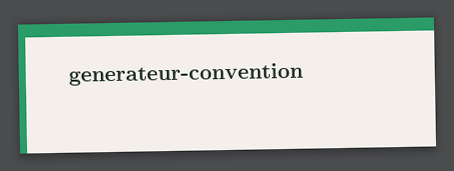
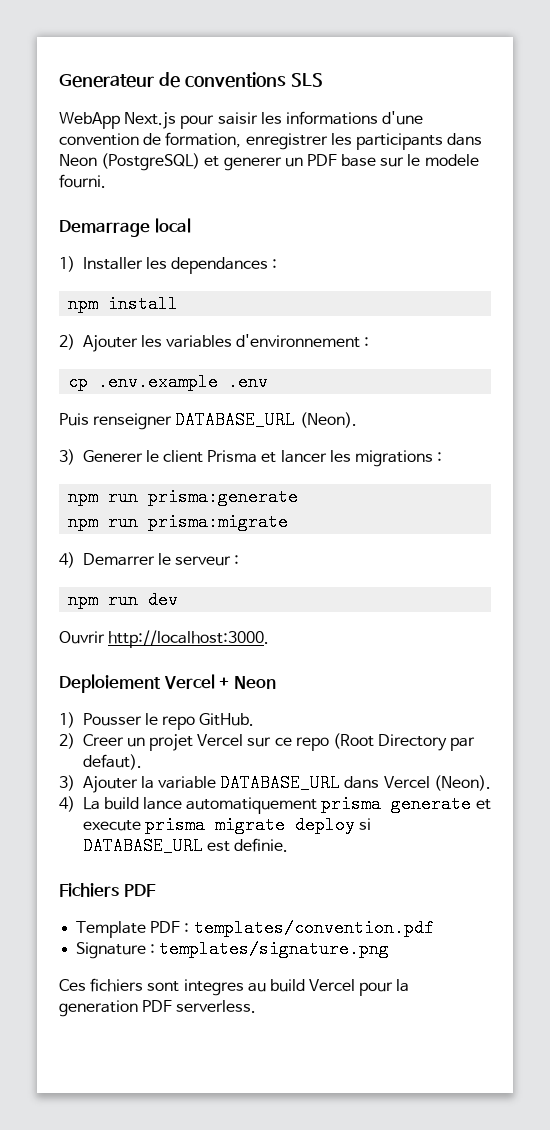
[68,62,303,86] generateur-convention -> [59,72,323,88] [59,111,424,129] [59,132,483,150] [59,153,479,171] [59,174,106,188] [59,218,191,237] [59,256,278,274] [68,295,179,313] [59,334,370,352] [68,373,269,391] [59,411,357,430] [59,449,443,467] [68,488,299,506] [68,513,289,531] [59,552,240,568] [68,591,179,609] [59,630,270,648] [59,674,276,693] [59,712,255,730] [59,733,476,751] [82,754,142,770] [59,774,491,793] [59,795,491,814] [82,816,372,834] [82,837,289,855] [59,883,156,897] [76,919,434,938] [76,940,390,959] [59,978,410,996] [59,1000,257,1017] Generateur de conventions SLS // WebApp Next.js pour saisir les informations d'une convention de formation, enregistrer les participants dans Neon (PostgreSQL) et generer un PDF base sur le modele fourni. // Demarrage local // 1) Installer les dependances : // npm install // 2) Ajouter les variables d'environnement : // cp .env.example .env // Puis renseigner DATABASE_URL (Neon). // 3) Generer le client Prisma et lancer les migrations : // npm run prisma:generate // npm run prisma:migrate // 4) Demarrer le serveur : // npm run dev // Ouvrir http://localhost:3000. // Deploiement Vercel + Neon // 1) Pousser le repo GitHub. // 2) Creer un projet Vercel sur ce repo (Root Directory par defaut). // 3) Ajouter la variable DATABASE_URL dans Vercel (Neon). // 4) La build lance automatiquement prisma generate et execute prisma migrate deploy si DATABASE_URL est definie. // Fichiers PDF // Template PDF : templates/convention.pdf // Signature : templates/signature.png // Ces fichiers sont integres au build Vercel pour la generation PDF serverless.

